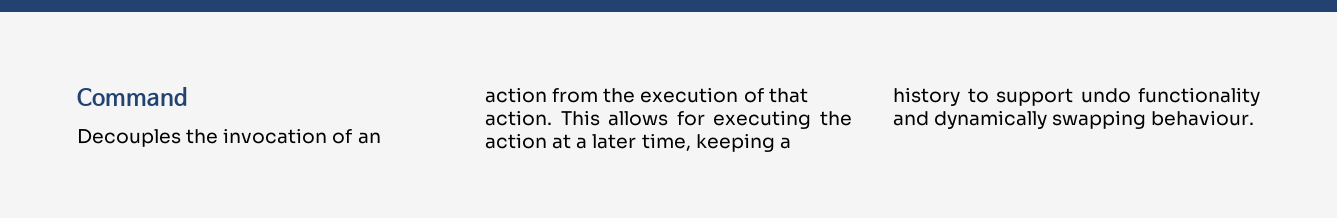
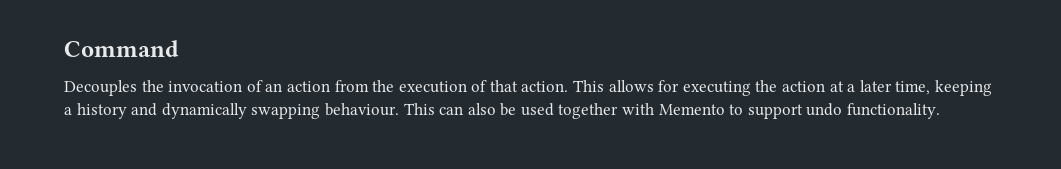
[967,87,1260,106] [893,110,1255,129] to support undo functionality and dynamically swapping behaviour. -> [131,103,941,119] and dynamically swapping behaviour. This can also be used together with Memento to support undo functionality.

